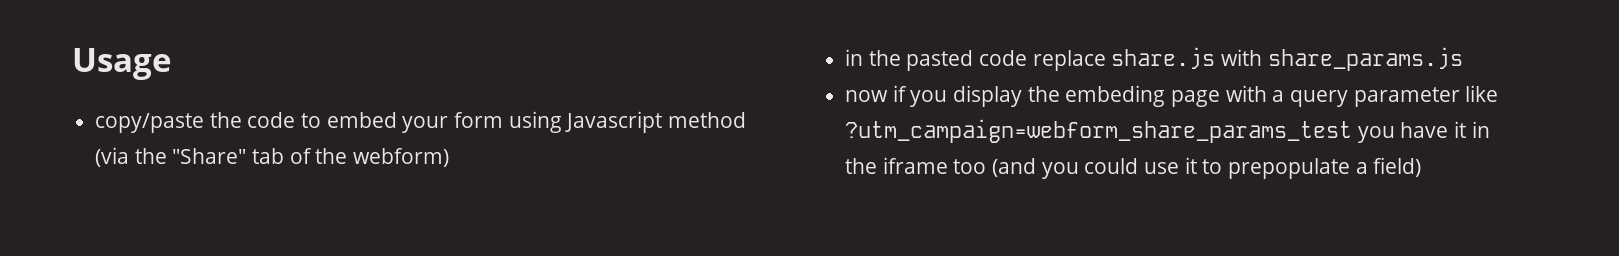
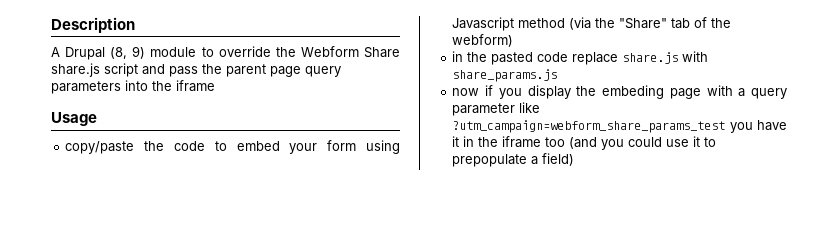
(72, 64) none -> [51,17,135,33] [51,46,400,60] [51,63,341,77] [51,80,215,94] Description // A Drupal (8, 9) module to override the Webform Share share.js script and pass the parent page query parameters into the iframe //

